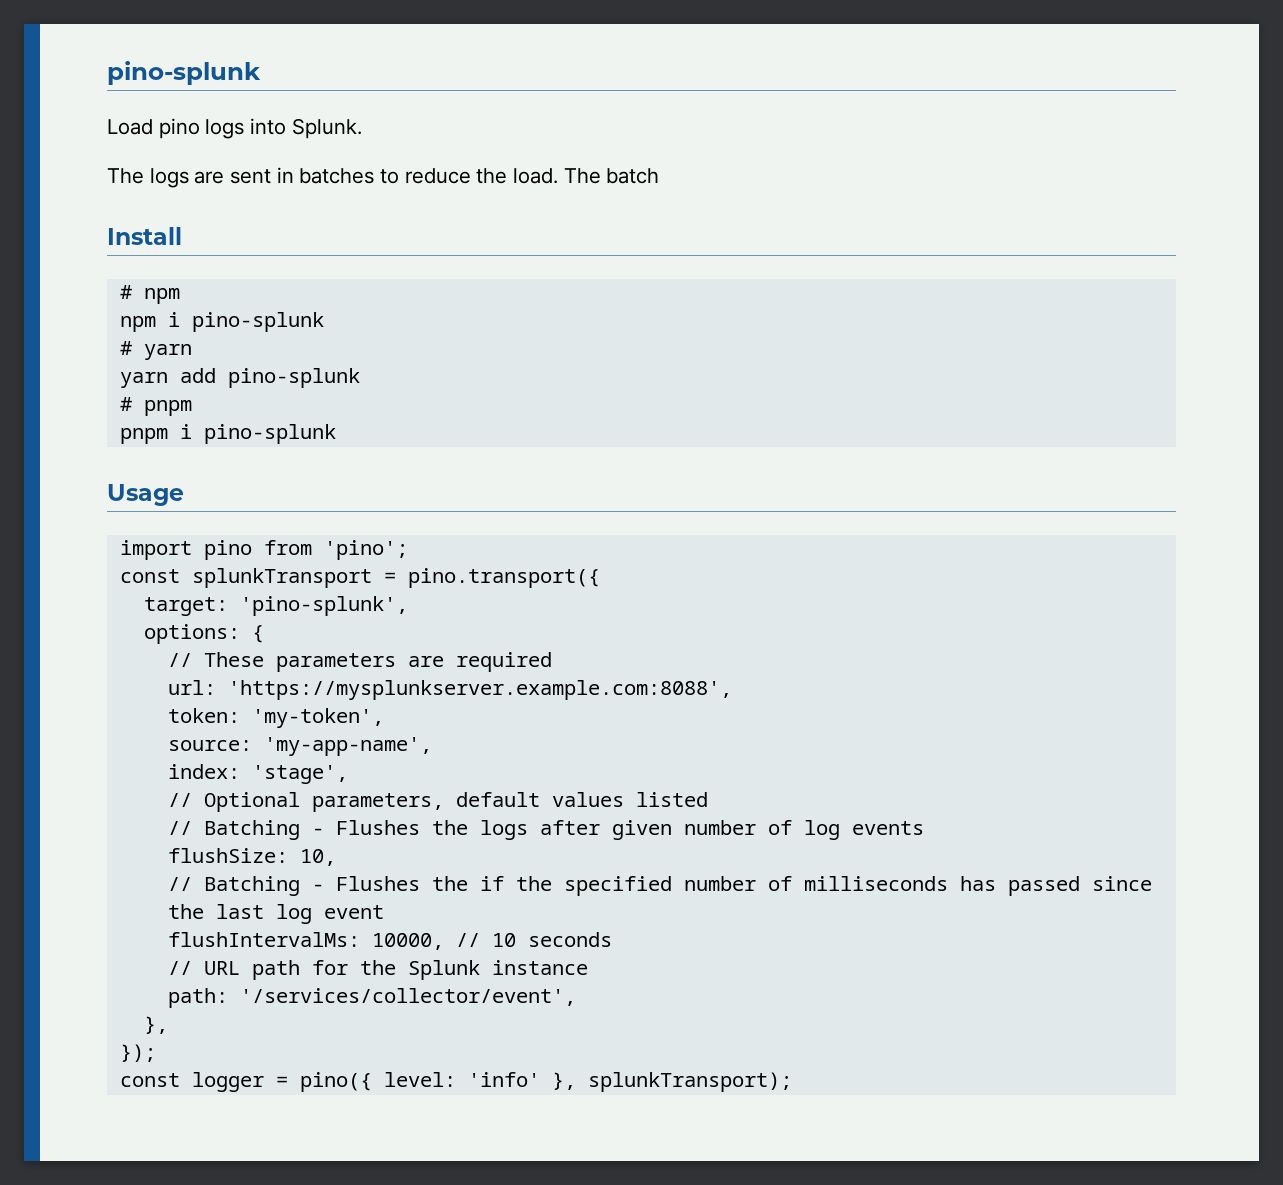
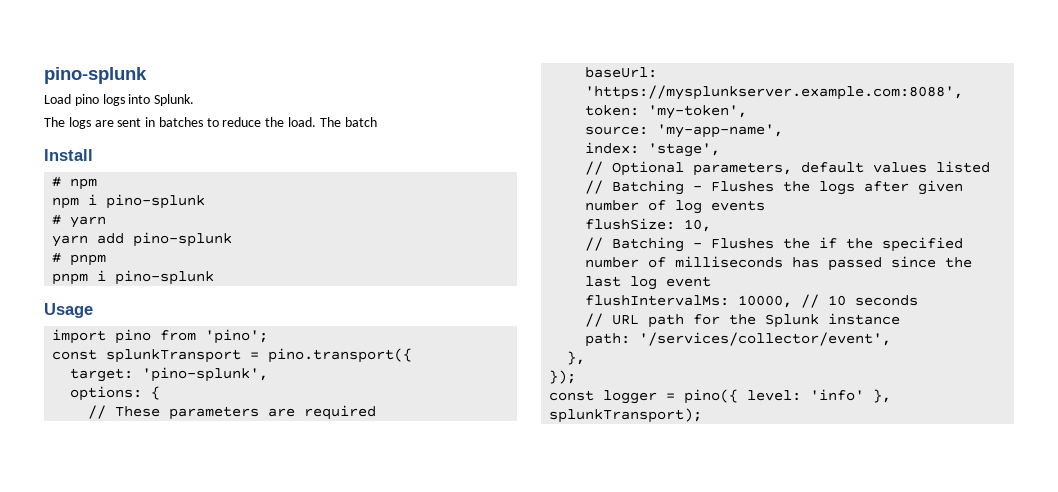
[167,680,216,695] url: -> [585,67,658,78] baseUrl:

